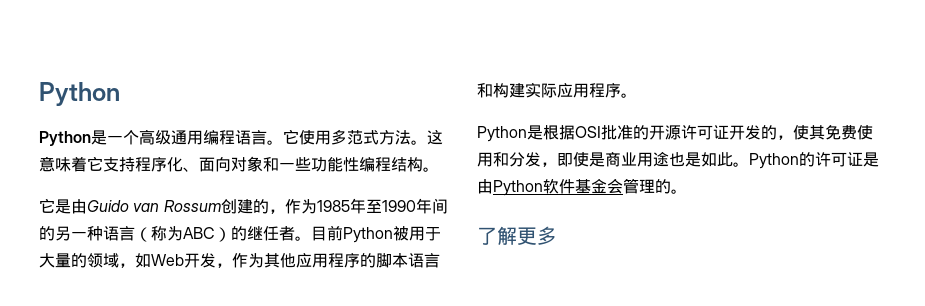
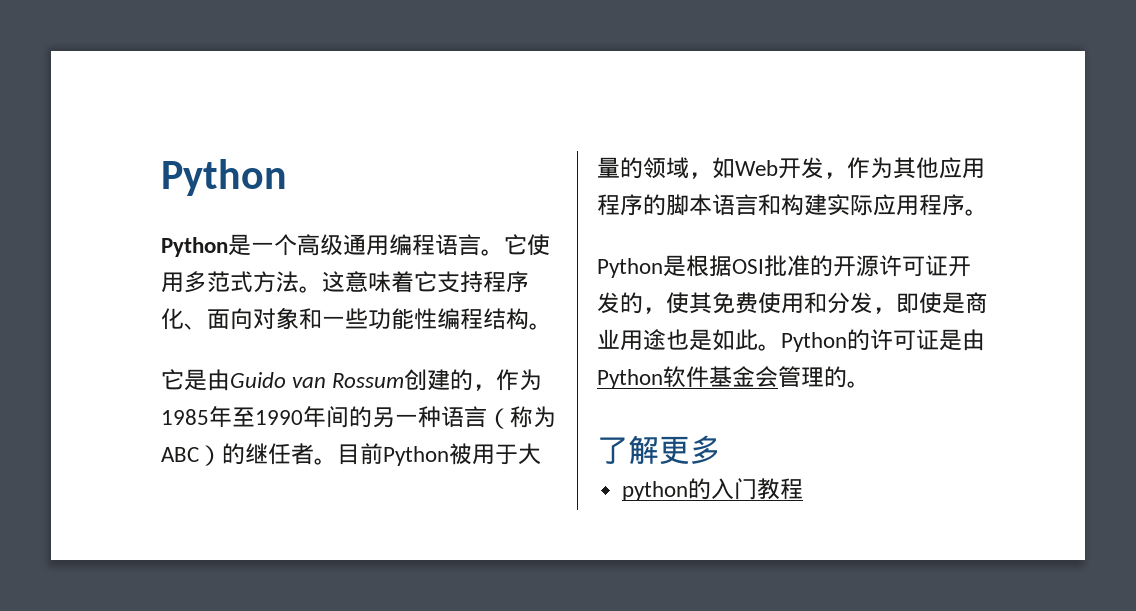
(557, 235) none -> [622,478,804,501] // python的入门教程

